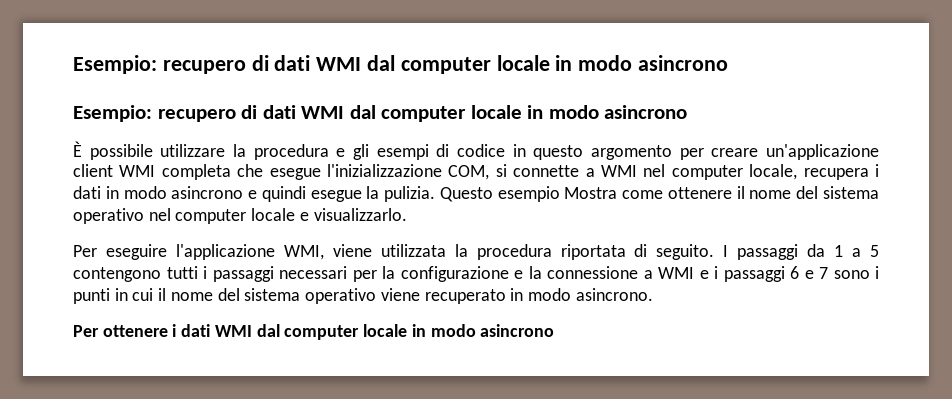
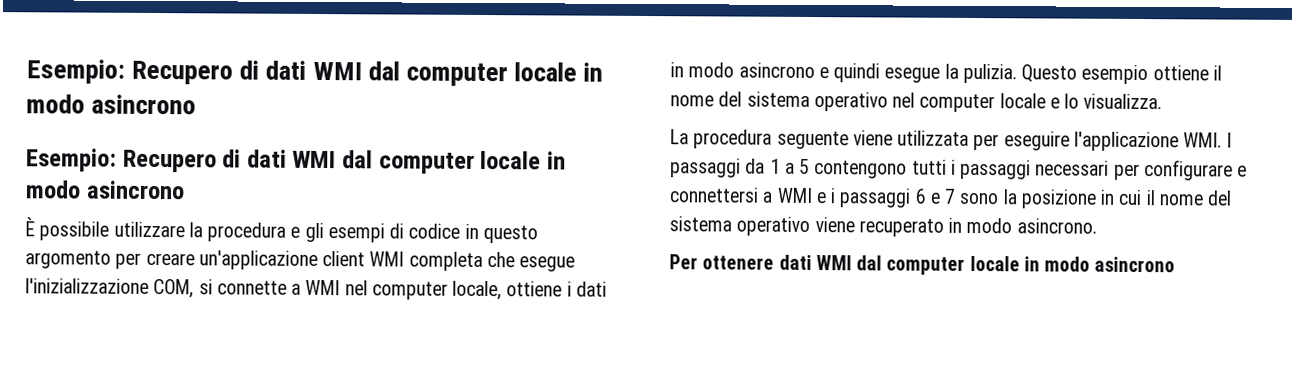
[73,55,246,74] Esempio: recupero -> [26,59,234,85] Esempio: Recupero
[157,109,236,122] recupero -> [122,149,217,173] Recupero
[803,168,869,180] recupera -> [506,281,563,297] ottiene
[564,187,732,199] Mostra come ottenere -> [1152,65,1209,81] ottiene
[313,208,407,221] [73,244,715,260] visualizzarlo. // Per eseguire l'applicazione WMI, viene utilizzata la procedura riportata di seguito. -> [1064,93,1163,110] [670,129,1223,152] lo visualizza. // La procedura seguente viene utilizzata per eseguire l'applicazione WMI.
[382,266,638,282] la configurazione e la connessione -> [1143,160,1248,181] [669,187,759,203] configurare e connettersi
[875,266,879,279] [73,288,110,304] i punti -> [1002,189,1097,209] la posizione
[172,324,177,337] i -> (775, 262) none

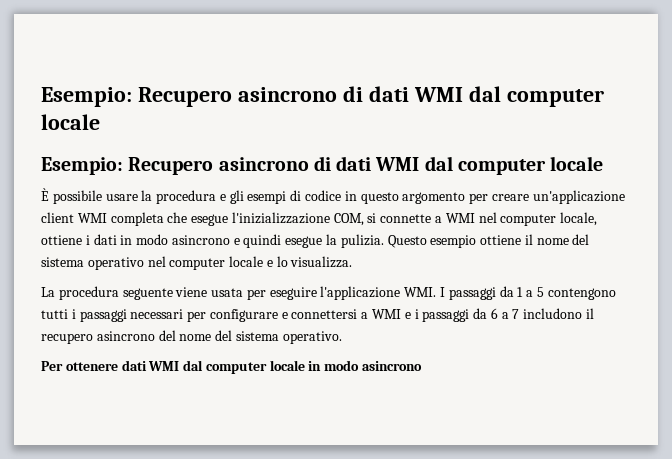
[26,59,604,87] [26,94,197,115] [26,148,566,174] [25,180,185,200] Esempio: Recupero di dati WMI dal computer locale in modo asincrono // Esempio: Recupero di dati WMI dal computer locale in modo asincrono -> [41,86,604,107] [41,114,100,130] [41,156,604,175] Esempio: Recupero asincrono di dati WMI dal computer locale // Esempio: Recupero asincrono di dati WMI dal computer locale
[113,221,185,238] utilizzare -> [105,194,138,201] usare
[897,130,970,146] utilizzata -> [211,288,244,297] usata
[914,188,1233,209] [669,216,1097,237] 6 e 7 sono la posizione in cui il nome del sistema operativo viene recuperato in modo asincrono. -> [473,308,595,319] [41,330,342,344] da 6 a 7 includono il recupero asincrono del nome del sistema operativo.

